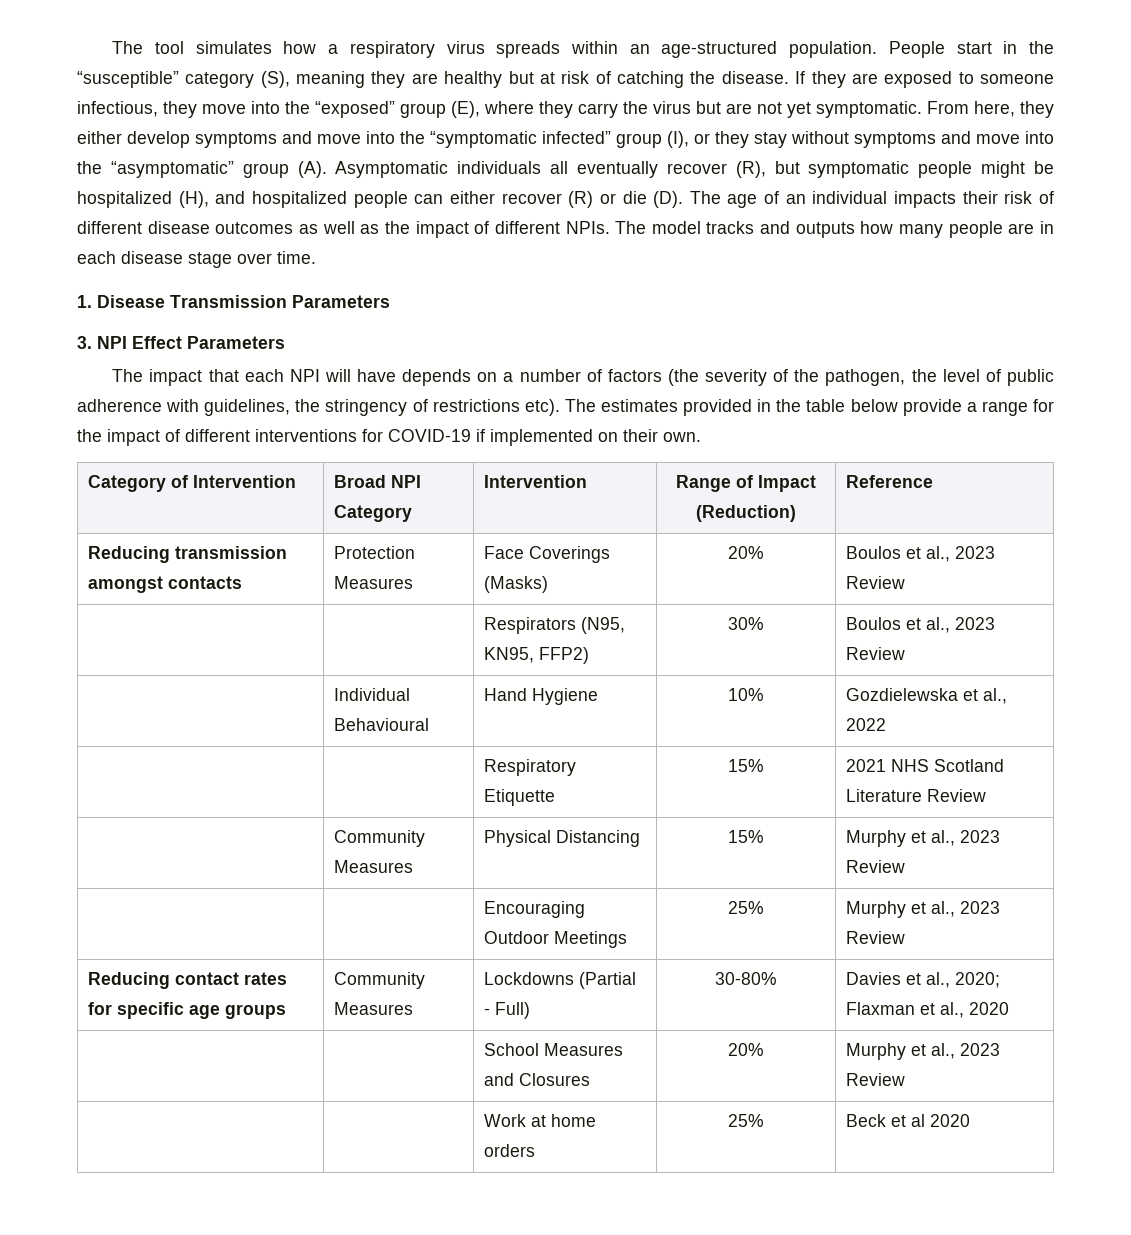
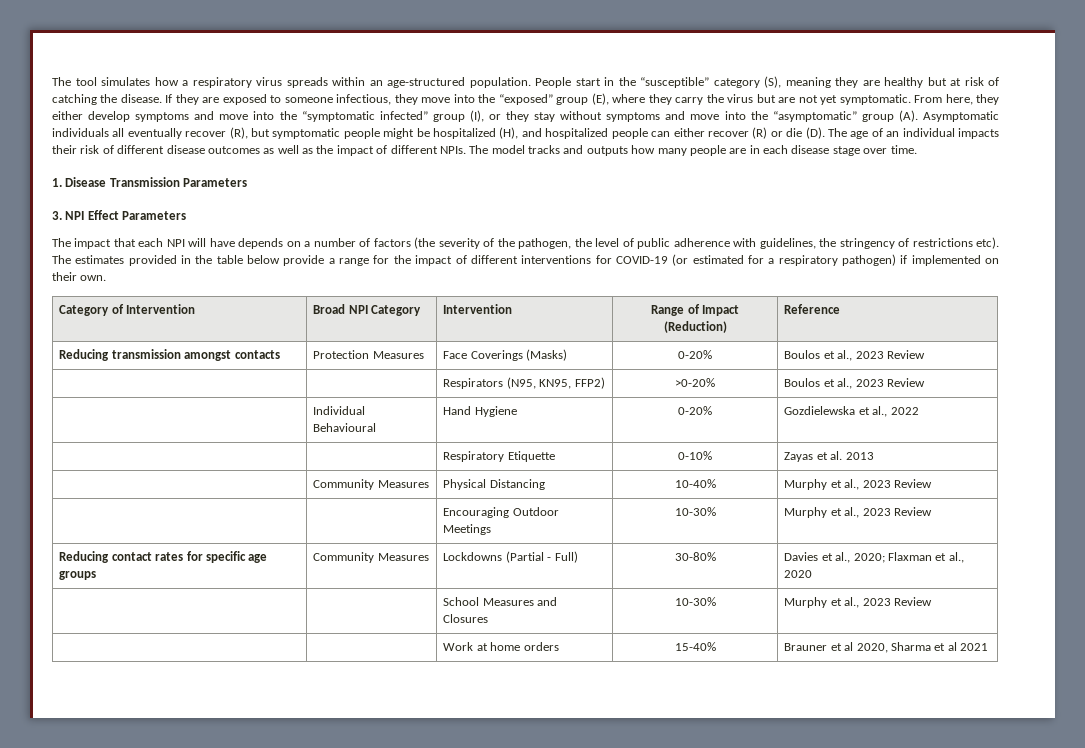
(471, 435) none -> [672,254,896,266] (or estimated for a respiratory pathogen)
[728,546,764,559] 20% -> [677,350,712,359] 0-20%
[728,617,764,630] 30% -> [674,378,715,387] >0-20%
[728,688,764,701] 10% -> [677,406,712,415] 0-20%
[728,759,764,772] [846,759,1005,772] [846,789,987,802] 15% | 2021 NHS Scotland Literature Review -> [677,451,712,460] [784,451,874,462] 0-10% | Zayas et al. 2013
[728,830,764,843] 15% -> [674,479,716,488] 10-40%
[728,901,764,914] 25% -> [674,507,716,516] 10-30%
[728,1043,764,1056] 20% -> [674,597,716,606] 10-30%
[728,1114,764,1127] [846,1114,971,1127] 25% | Beck et al 2020 -> [674,642,716,651] [784,642,989,653] 15-40% | Brauner et al 2020, Sharma et al 2021

